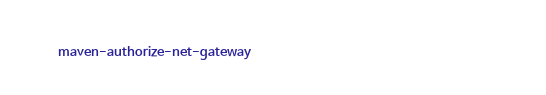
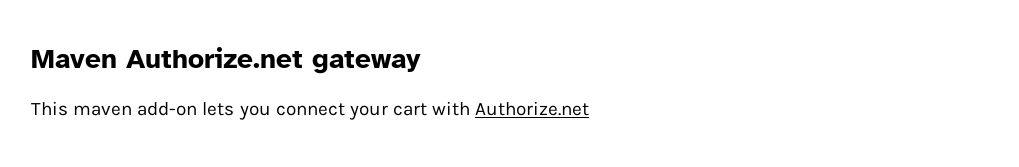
[58,46,252,60] maven-authorize-net-gateway -> [31,47,421,74] [31,101,590,120] Maven Authorize.net gateway // This maven add-on lets you connect your cart with Authorize.net

